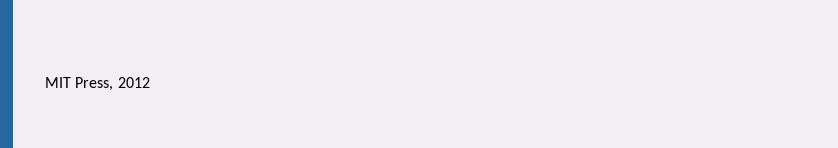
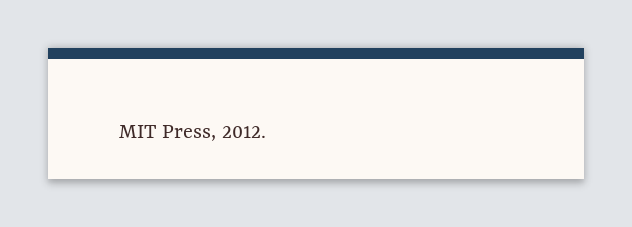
[117,77,150,88] 2012 -> [222,126,267,138] 2012.

